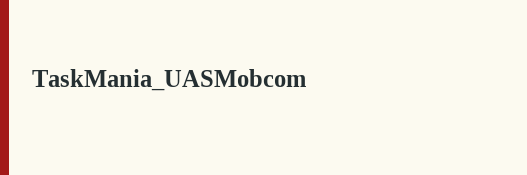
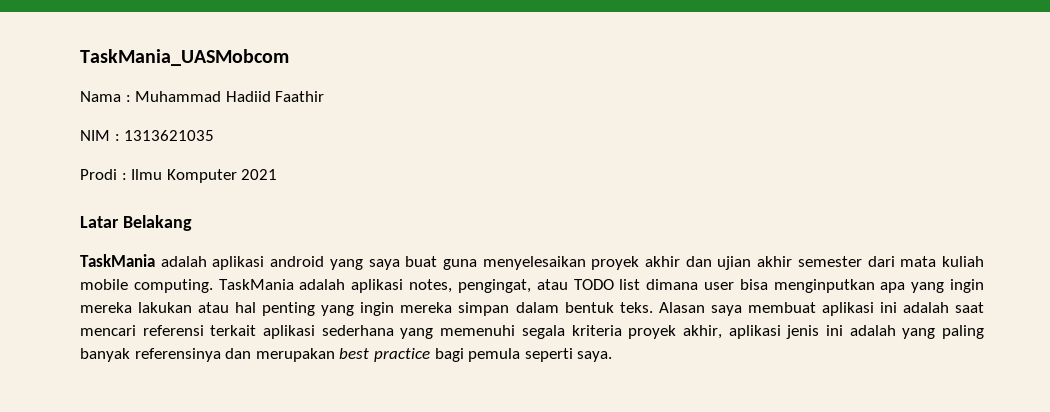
(306, 80) none -> [80,91,325,102] [80,130,215,141] [80,169,278,183] [80,215,192,231] [80,254,985,270] [80,279,984,293] [80,302,984,316] [80,325,984,339] [80,348,613,362] // Nama : Muhammad Hadiid Faathir // NIM : 1313621035 // Prodi : Ilmu Komputer 2021 // Latar Belakang // TaskMania adalah aplikasi android yang saya buat guna menyelesaikan proyek akhir dan ujian akhir semester dari mata kuliah mobile computing. TaskMania adalah aplikasi notes, pengingat, atau TODO list dimana user bisa menginputkan apa yang ingin mereka lakukan atau hal penting yang ingin mereka simpan dalam bentuk teks. Alasan saya membuat aplikasi ini adalah saat mencari referensi terkait aplikasi sederhana yang memenuhi segala kriteria proyek akhir, aplikasi jenis ini adalah yang paling banyak referensinya dan merupakan best practice bagi pemula seperti saya.

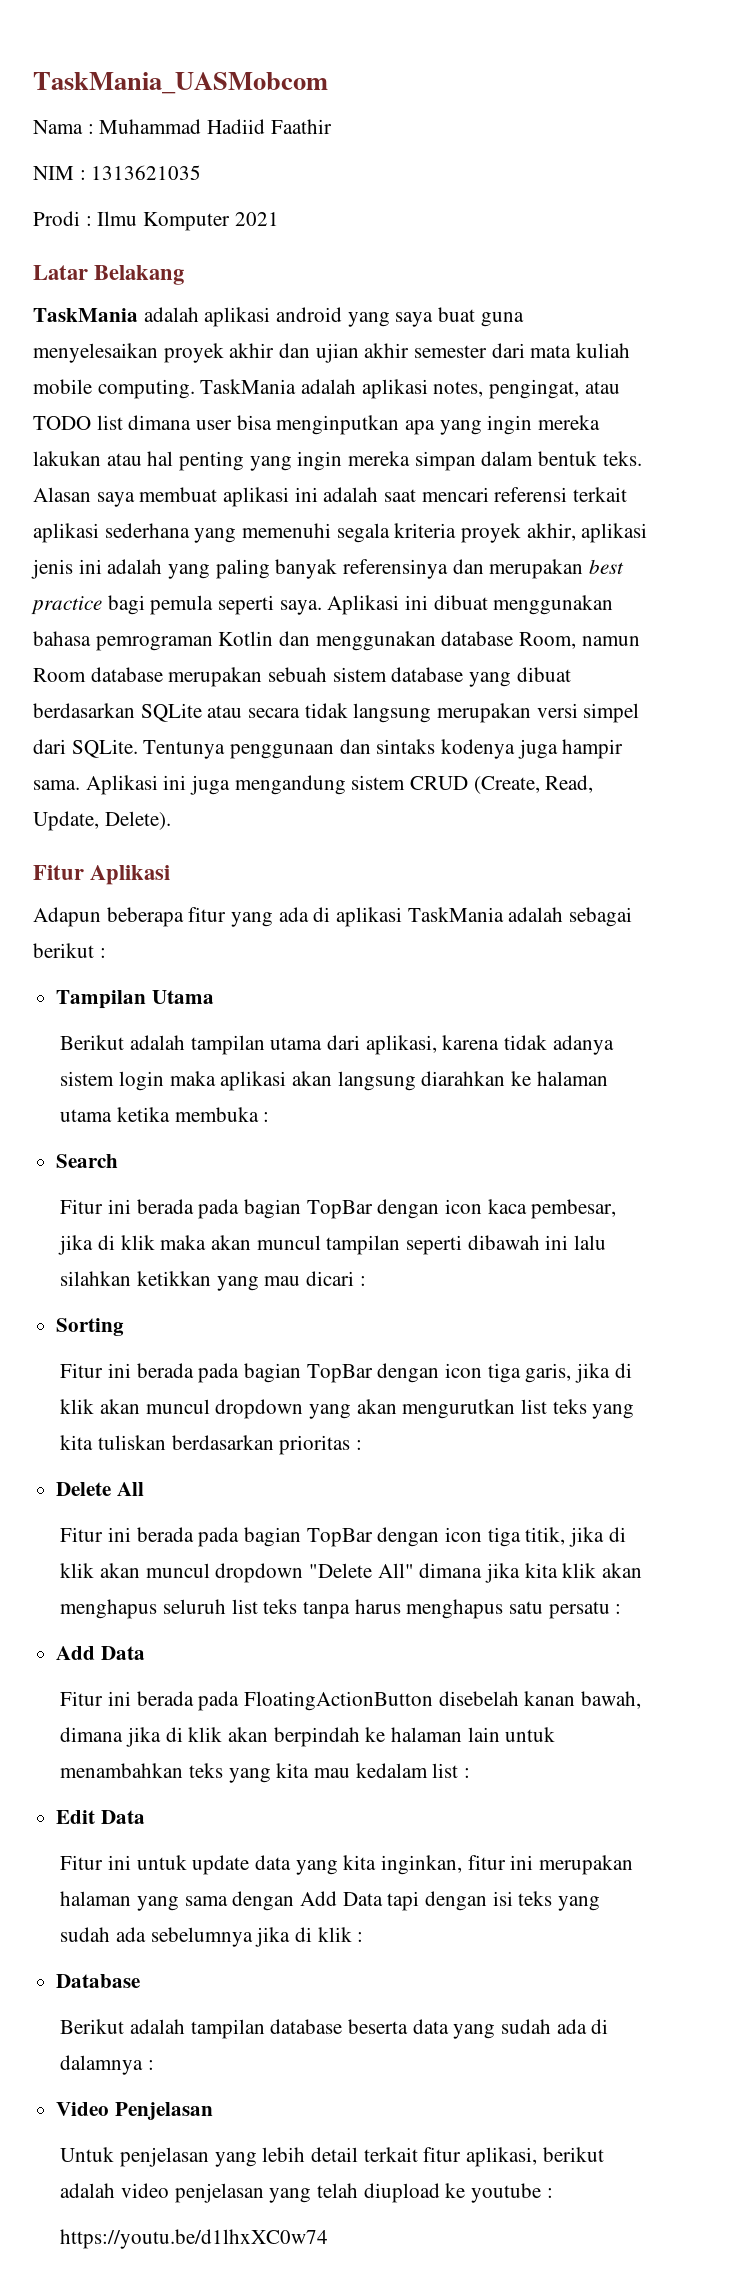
(613, 356) none -> [327,595,614,615] [33,631,640,651] [33,667,571,687] [33,703,640,723] [33,739,624,759] [33,775,594,795] [33,811,171,831] [33,865,171,885] [33,907,633,927] [33,943,106,958] [56,990,214,1009] [60,1035,614,1055] [60,1071,608,1091] [60,1107,270,1122] [56,1154,119,1168] [60,1199,617,1219] [58,1235,607,1255] [60,1271,366,1291] [56,1318,125,1336] [60,1363,632,1383] [60,1399,635,1419] [60,1435,363,1455] [56,1482,144,1496] [60,1527,626,1547] [60,1563,643,1583] [60,1599,622,1619] [56,1646,145,1660] [60,1691,642,1711] [60,1727,556,1747] [60,1763,471,1783] [56,1810,145,1824] [60,1855,634,1875] [60,1891,601,1911] [60,1927,364,1947] [56,1974,141,1988] [60,2019,609,2039] [60,2055,155,2075] [56,2102,213,2120] [60,2147,604,2167] [60,2183,553,2203] [60,2229,329,2249] Aplikasi ini dibuat menggunakan bahasa pemrograman Kotlin dan menggunakan database Room, namun Room database merupakan sebuah sistem database yang dibuat berdasarkan SQLite atau secara tidak langsung merupakan versi simpel dari SQLite. Tentunya penggunaan dan sintaks kodenya juga hampir sama. Aplikasi ini juga mengandung sistem CRUD (Create, Read, Update, Delete). // Fitur Aplikasi // Adapun beberapa fitur yang ada di aplikasi TaskMania adalah sebagai berikut : // Tampilan Utama // Berikut adalah tampilan utama dari aplikasi, karena tidak adanya sistem login maka aplikasi akan langsung diarahkan ke halaman utama ketika membuka : // Search // Fitur ini berada pada bagian TopBar dengan icon kaca pembesar, jika di klik maka akan muncul tampilan seperti dibawah ini lalu silahkan ketikkan yang mau dicari : // Sorting // Fitur ini berada pada bagian TopBar dengan icon tiga garis, jika di klik akan muncul dropdown yang akan mengurutkan list teks yang kita tuliskan berdasarkan prioritas : // Delete All // Fitur ini berada pada bagian TopBar dengan icon tiga titik, jika di klik akan muncul dropdown "Delete All" dimana jika kita klik akan menghapus seluruh list teks tanpa harus menghapus satu persatu : // Add Data // Fitur ini berada pada FloatingActionButton disebelah kanan bawah, dimana jika di klik akan berpindah ke halaman lain untuk menambahkan teks yang kita mau kedalam list : // Edit Data // Fitur ini untuk update data yang kita inginkan, fitur ini merupakan halaman yang sama dengan Add Data tapi dengan isi teks yang sudah ada sebelumnya jika di klik : // Database // Berikut adalah tampilan database beserta data yang sudah ada di dalamnya : // Video Penjelasan // Untuk penjelasan yang lebih detail terkait fitur aplikasi, berikut adalah video penjelasan yang telah diupload ke youtube : // https://youtu.be/d1lhxXC0w74

